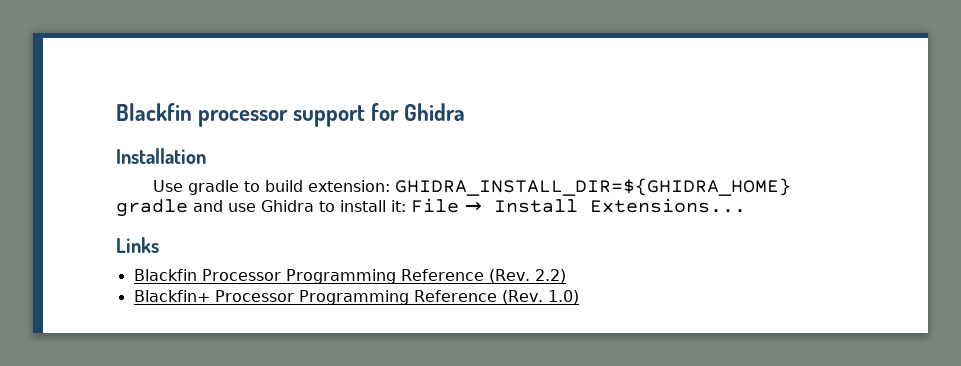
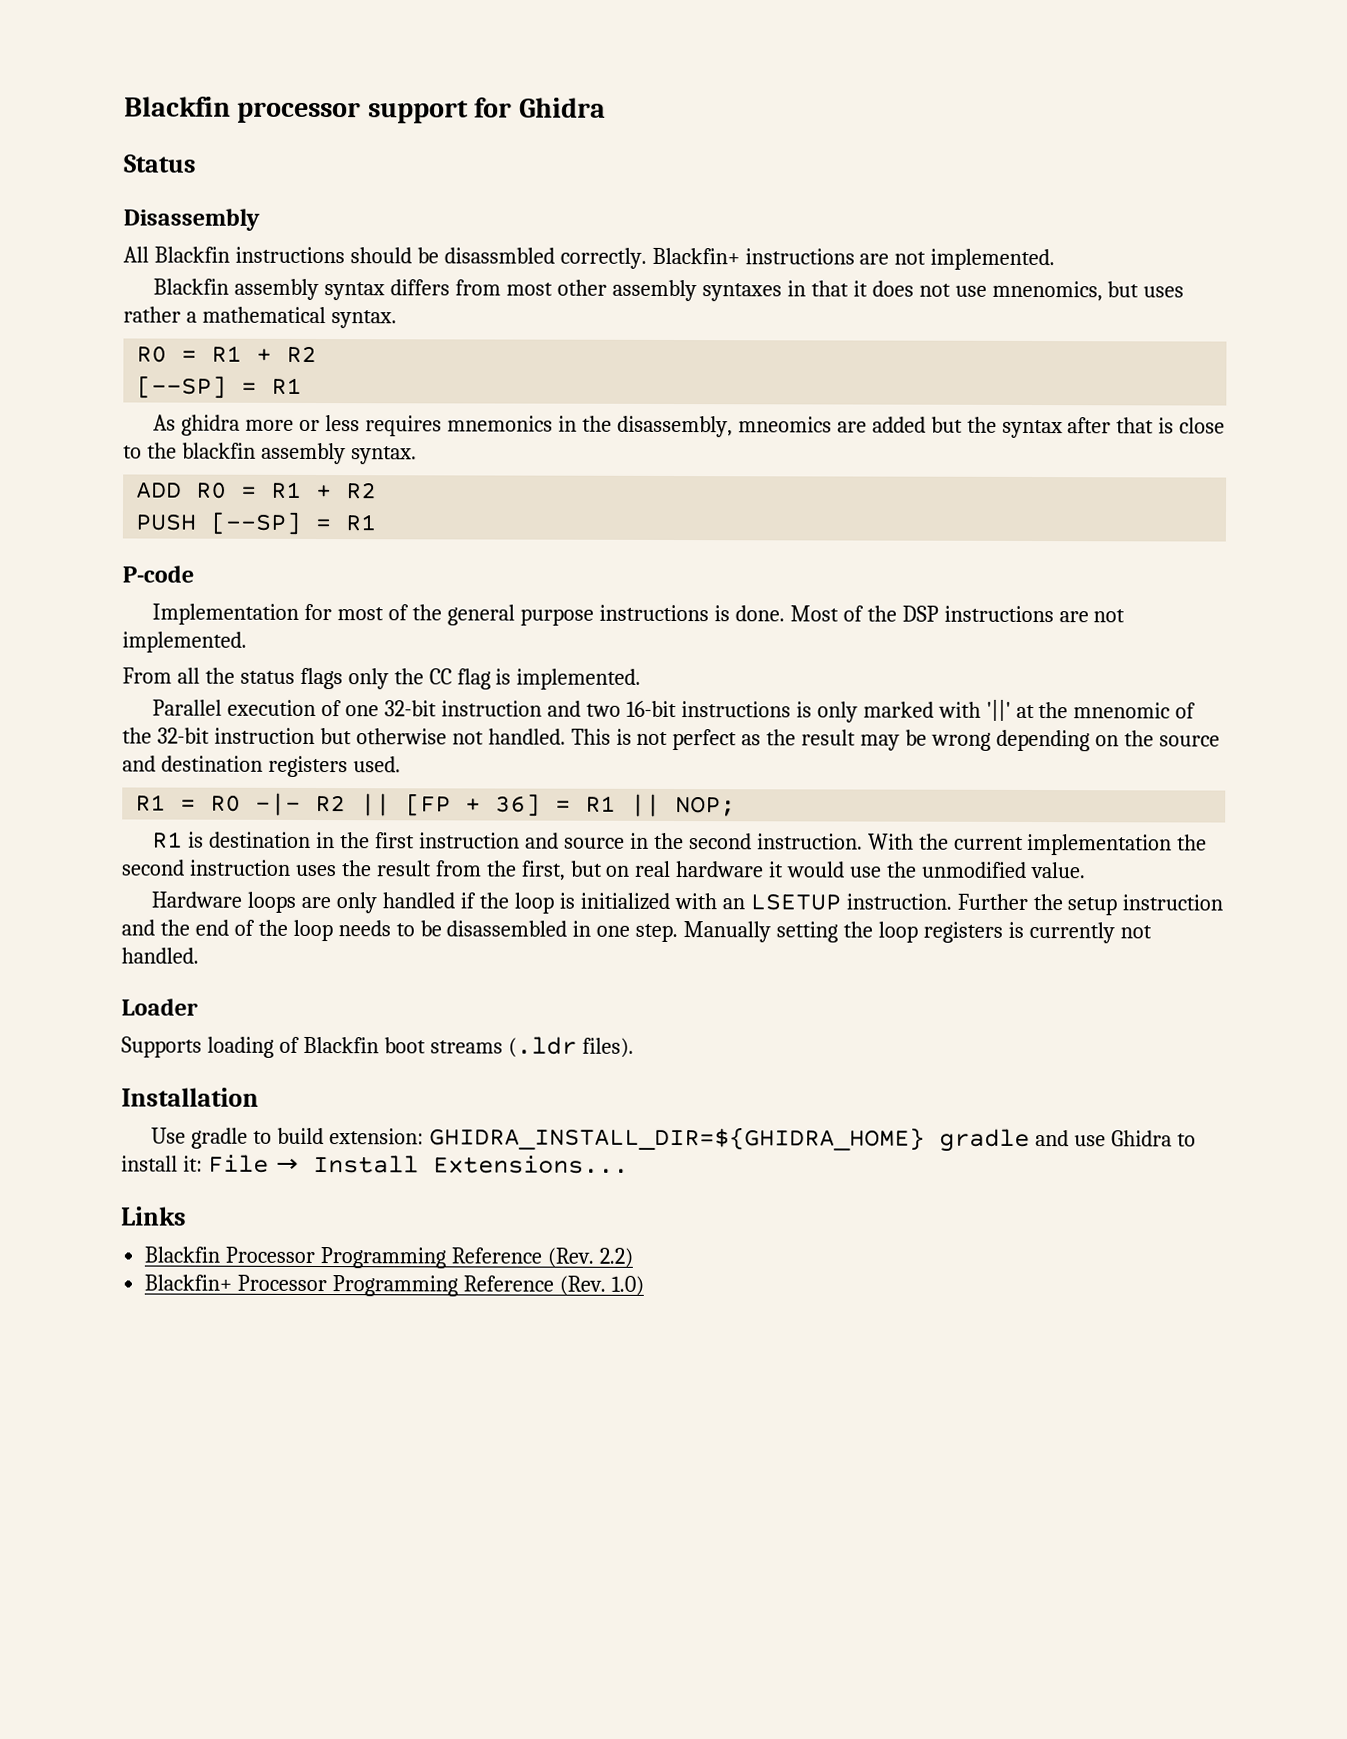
(466, 112) none -> [123,154,196,173] [123,208,260,231] [123,246,1056,271] [153,278,1185,302] [123,306,397,329] [136,345,318,364] [136,375,303,399] [153,414,1226,439] [123,442,417,465] [136,481,378,500] [135,511,377,535] [122,565,194,583] [152,603,1126,626] [122,631,247,653] [122,667,642,690] [152,699,1197,723] [122,727,1220,752] [122,755,401,778] [135,792,737,817] [152,831,1208,856] [121,859,1086,881] [151,891,1224,916] [121,919,1152,944] [121,947,199,964] [121,998,198,1016] [121,1036,634,1058] // Status // Disassembly // All Blackfin instructions should be disassmbled correctly. Blackfin+ instructions are not implemented. // Blackfin assembly syntax differs from most other assembly syntaxes in that it does not use mnenomics, but uses rather a mathematical syntax. // R0 = R1 + R2 // [--SP] = R1 // As ghidra more or less requires mnemonics in the disassembly, mneomics are added but the syntax after that is close to the blackfin assembly syntax. // ADD R0 = R1 + R2 // PUSH [--SP] = R1 // P-code // Implementation for most of the general purpose instructions is done. Most of the DSP instructions are not implemented. // From all the status flags only the CC flag is implemented. // Parallel execution of one 32-bit instruction and two 16-bit instructions is only marked with '||' at the mnenomic of the 32-bit instruction but otherwise not handled. This is not perfect as the result may be wrong depending on the source and destination registers used. // R1 = R0 -|- R2 || [FP + 36] = R1 || NOP; // R1 is destination in the first instruction and source in the second instruction. With the current implementation the second instruction uses the result from the first, but on real hardware it would use the unmodified value. // Hardware loops are only handled if the loop is initialized with an LSETUP instruction. Further the setup instruction and the end of the loop needs to be disassembled in one step. Manually setting the loop registers is currently not handled. // Loader // Supports loading of Blackfin boot streams (.ldr files).

